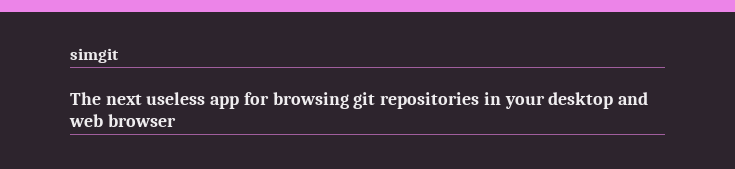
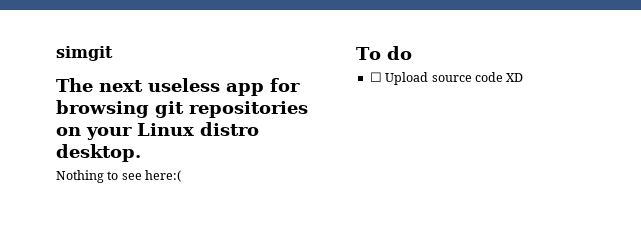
[483,92,648,109] [69,114,176,127] in your desktop and web browser -> [56,122,259,140] [56,144,141,162] [56,170,182,183] [356,46,412,60] [369,72,524,85] on your Linux distro desktop. // Nothing to see here:( // To do // ☐ Upload source code XD

